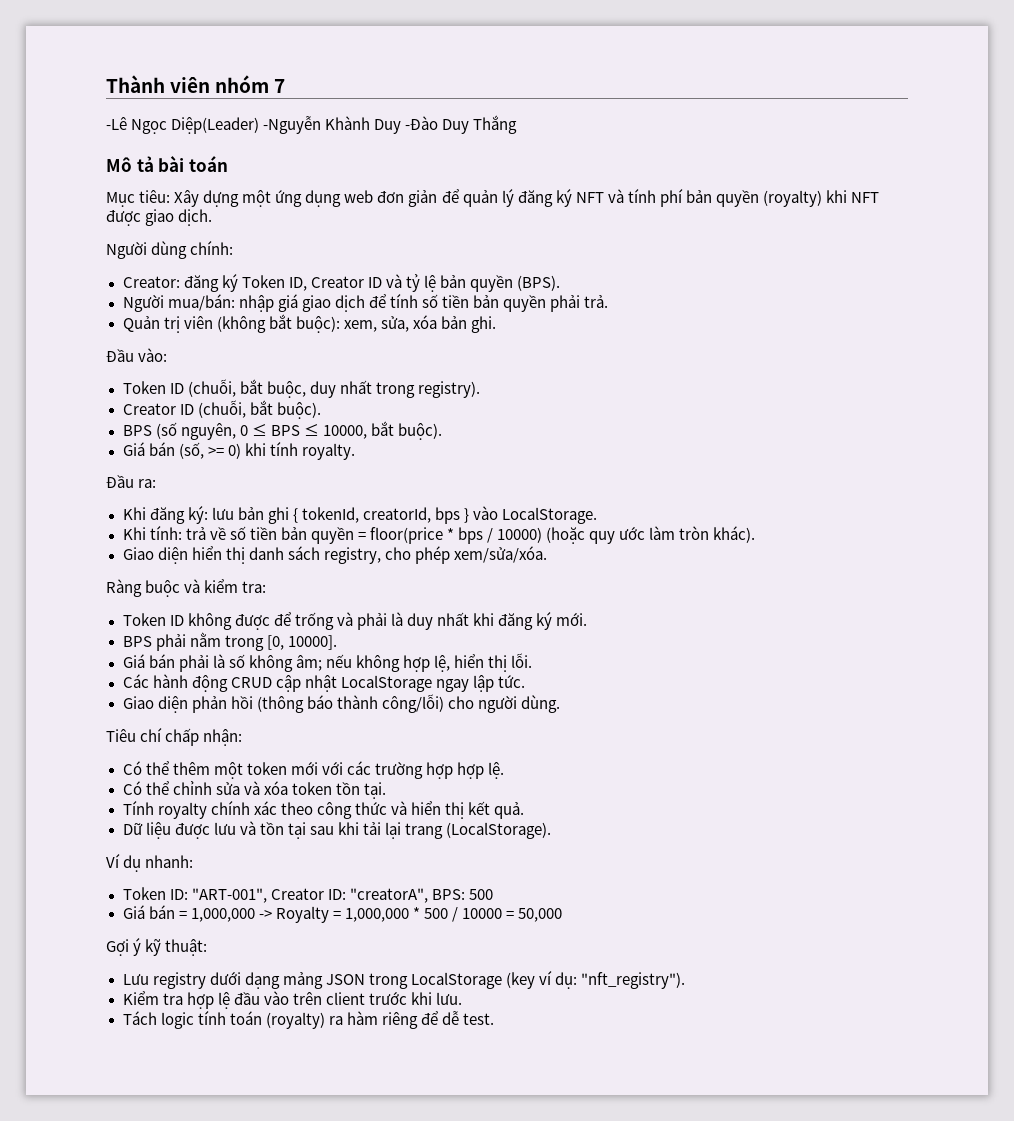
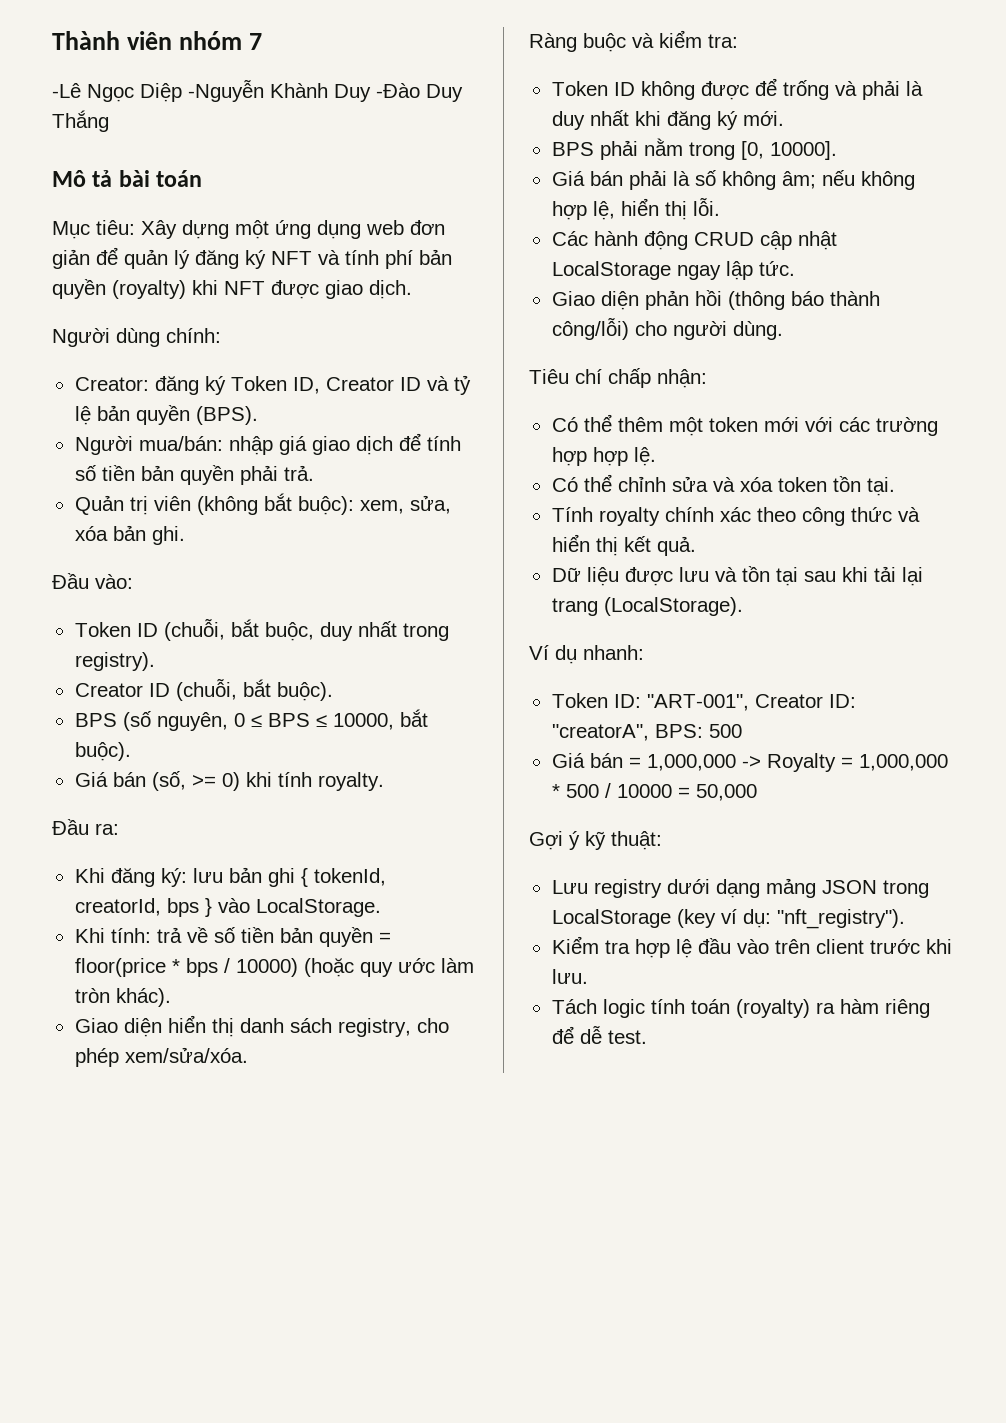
[171,117,260,134] Diệp(Leader) -> [140,83,182,102] Diệp

